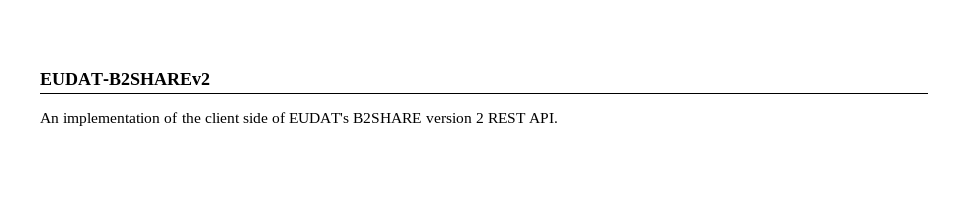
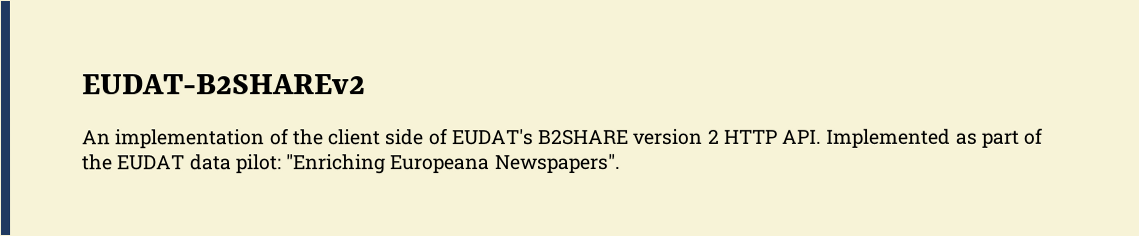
[488,113,559,123] REST API. -> [723,127,1044,148] [82,153,621,175] HTTP API. Implemented as part of the EUDAT data pilot: "Enriching Europeana Newspapers".

